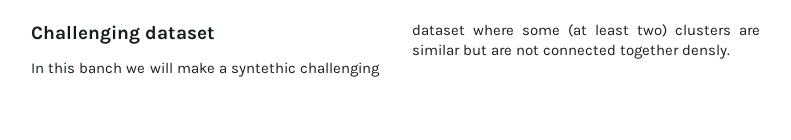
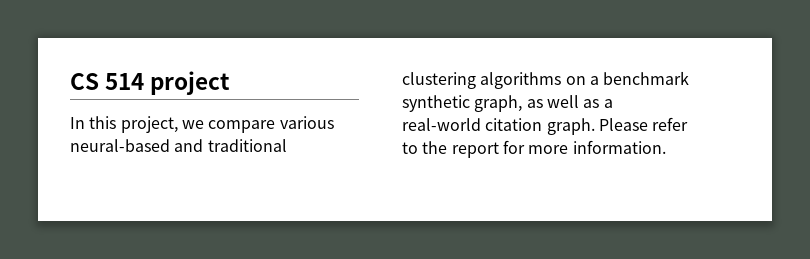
[31,25,216,44] Challenging dataset -> [70,71,231,95] CS 514 project
[79,62,380,77] [412,24,760,37] [412,44,731,59] banch we will make a syntethic challenging dataset where some (at least two) clusters are similar but are not connected together densly. -> [120,116,334,133] [70,139,287,152] [402,71,690,89] [402,95,613,112] [402,117,689,135] [402,140,666,158] project, we compare various neural-based and traditional clustering algorithms on a benchmark synthetic graph, as well as a real-world citation graph. Please refer to the report for more information.

